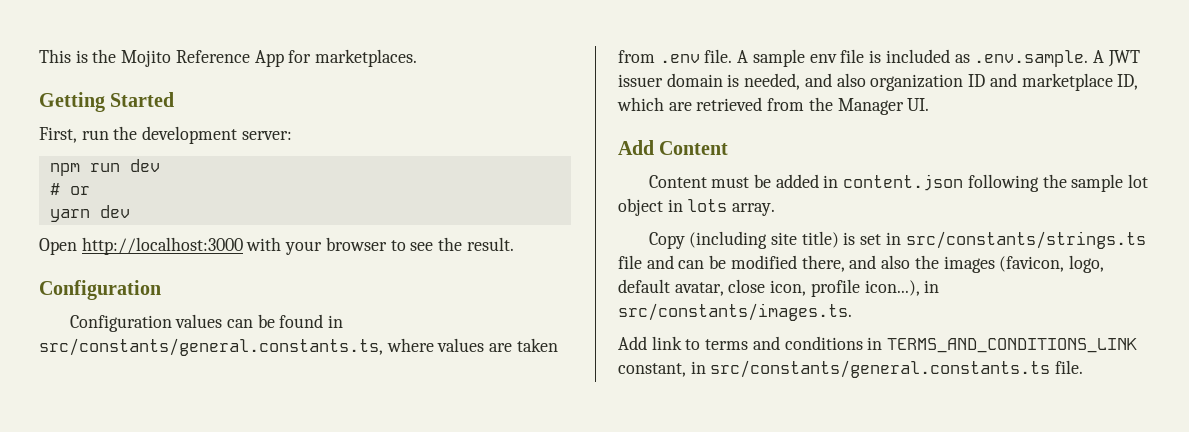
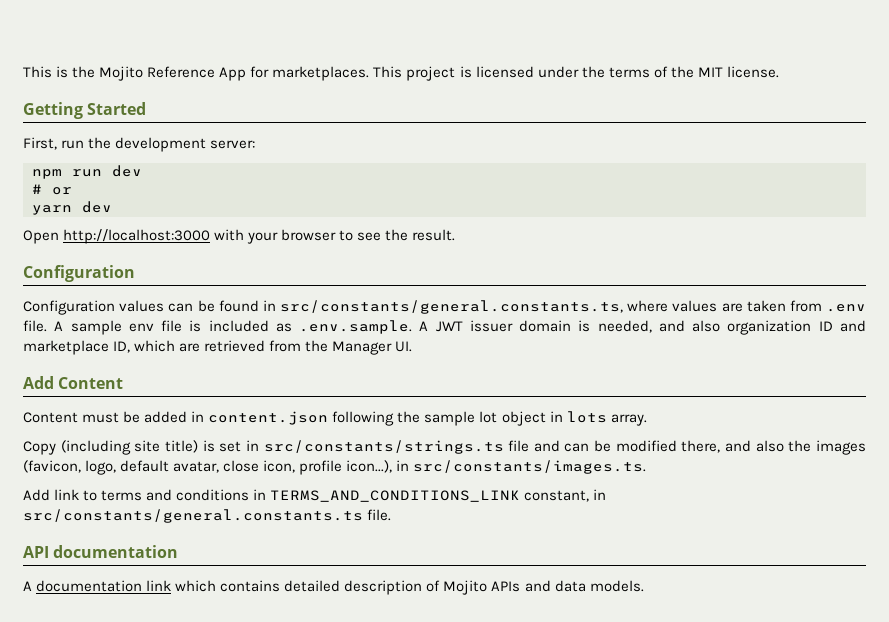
(418, 58) none -> [373,66,779,81] This project is licensed under the terms of the MIT license.
(1084, 367) none -> [23,545,179,558] [23,580,644,595] // API documentation // A documentation link which contains detailed description of Mojito APIs and data models.

